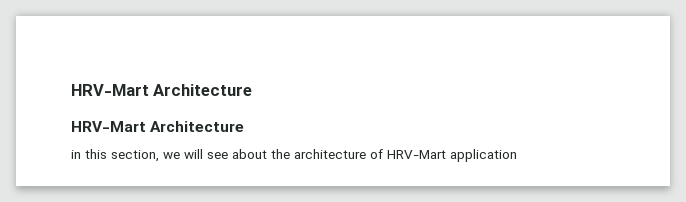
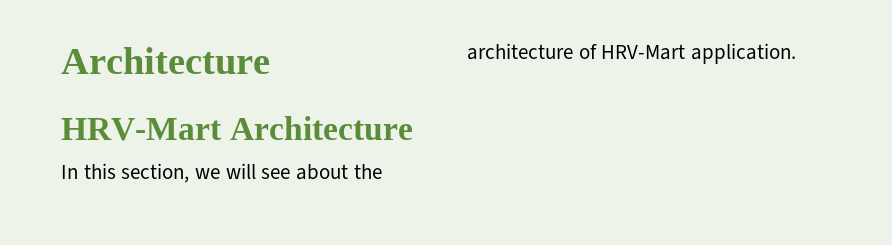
[71,84,149,96] HRV-Mart -> (61, 60) none
[71,150,81,159] in -> [61,165,78,179] In
[450,149,517,162] application -> [691,43,797,64] application.

